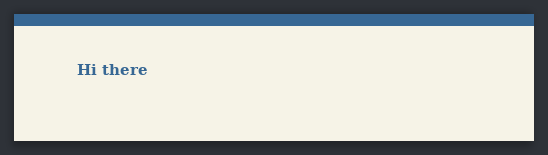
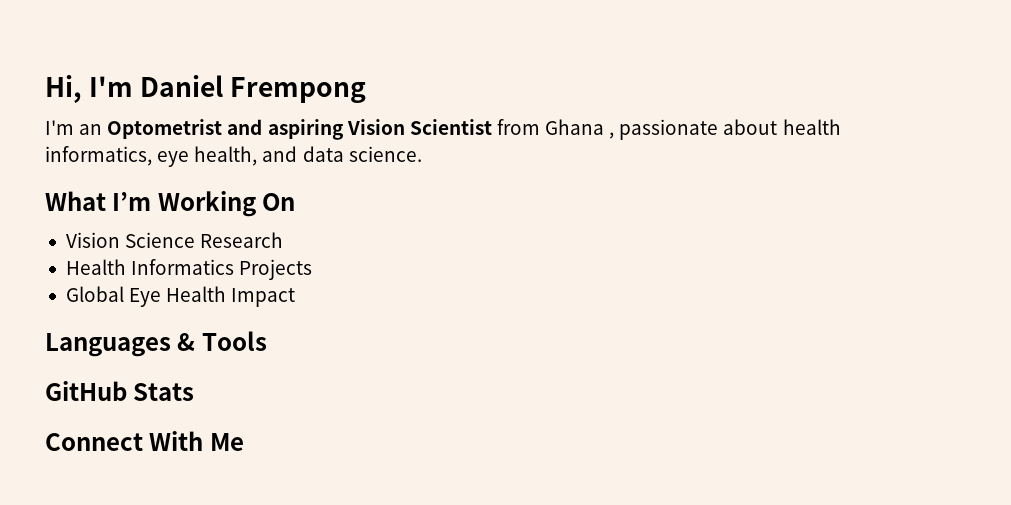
[77,64,148,75] Hi there -> [45,75,367,103] [45,119,841,140] [45,146,422,167] [45,191,296,217] [65,232,284,248] [65,259,313,280] [65,286,296,307] [45,331,267,357] [45,381,195,401] [45,431,244,451] Hi, I'm Daniel Frempong // I'm an Optometrist and aspiring Vision Scientist from Ghana , passionate about health informatics, eye health, and data science. // What I’m Working On // Vision Science Research // Health Informatics Projects // Global Eye Health Impact // Languages & Tools // GitHub Stats // Connect With Me

